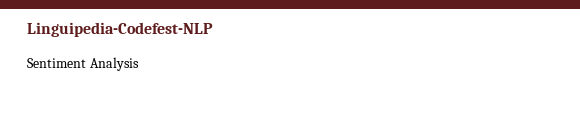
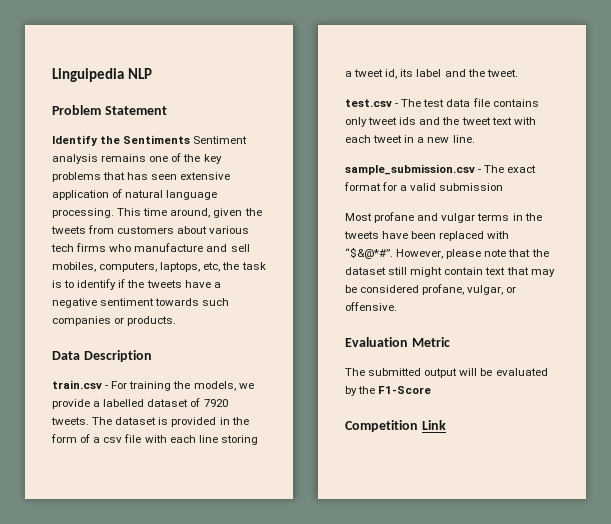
[27,22,213,37] [27,57,139,71] Linguipedia-Codefest-NLP // Sentiment Analysis -> [52,68,152,82] [52,105,167,115] [52,135,248,146] [52,153,222,164] [52,172,231,182] [52,189,218,200] [52,208,262,218] [51,225,250,234] [51,243,250,252] [52,262,266,272] [52,279,221,290] [52,298,230,308] [52,316,177,326] [52,350,152,362] [52,380,254,391] [52,398,228,409] [51,417,249,427] [51,434,258,445] [345,69,518,79] [345,98,539,107] [345,117,536,127] [345,135,475,143] [345,164,537,175] [344,182,504,191] [345,212,542,223] [344,231,510,241] [345,247,549,259] [345,267,555,277] [345,284,517,295] [345,302,397,311] [345,337,450,347] [345,368,548,378] [345,386,432,396] [345,420,446,432] Linguipedia NLP // Problem Statement // Identify the Sentiments Sentiment analysis remains one of the key problems that has seen extensive application of natural language processing. This time around, given the tweets from customers about various tech firms who manufacture and sell mobiles, computers, laptops, etc, the task is to identify if the tweets have a negative sentiment towards such companies or products. // Data Description // train.csv - For training the models, we provide a labelled dataset of 7920 tweets. The dataset is provided in the form of a csv file with each line storing a tweet id, its label and the tweet. // test.csv - The test data file contains only tweet ids and the tweet text with each tweet in a new line. // sample_submission.csv - The exact format for a valid submission // Most profane and vulgar terms in the tweets have been replaced with “$&@*#”. However, please note that the dataset still might contain text that may be considered profane, vulgar, or offensive. // Evaluation Metric // The submitted output will be evaluated by the F1-Score // Competition Link

